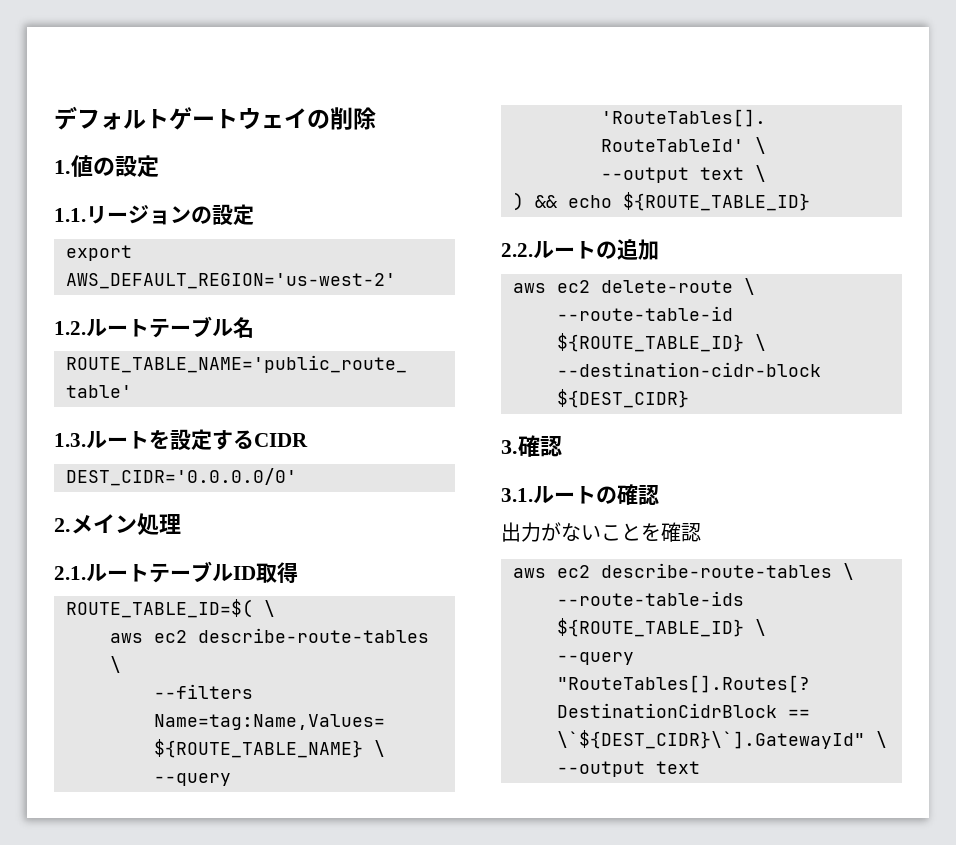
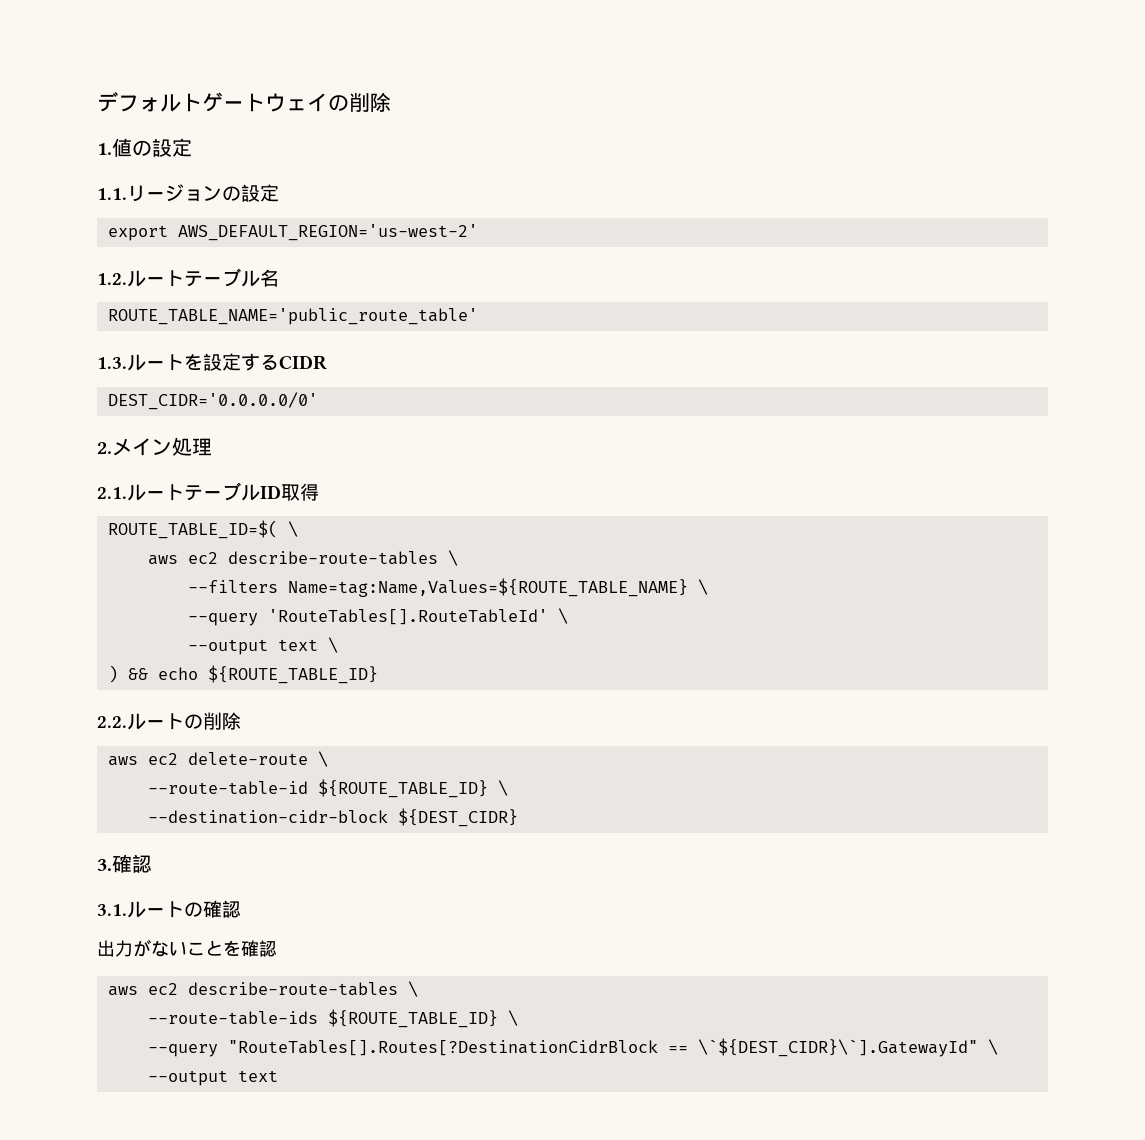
[617,239,659,260] 追加 -> [203,712,241,730] 削除

